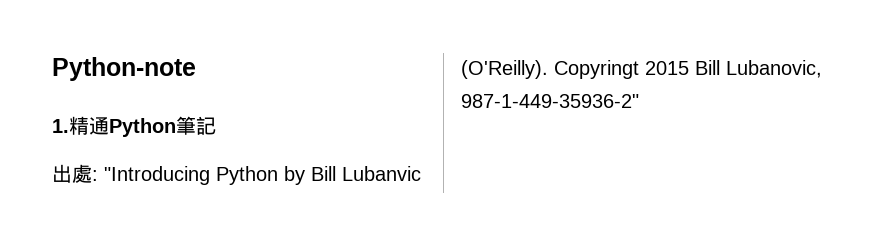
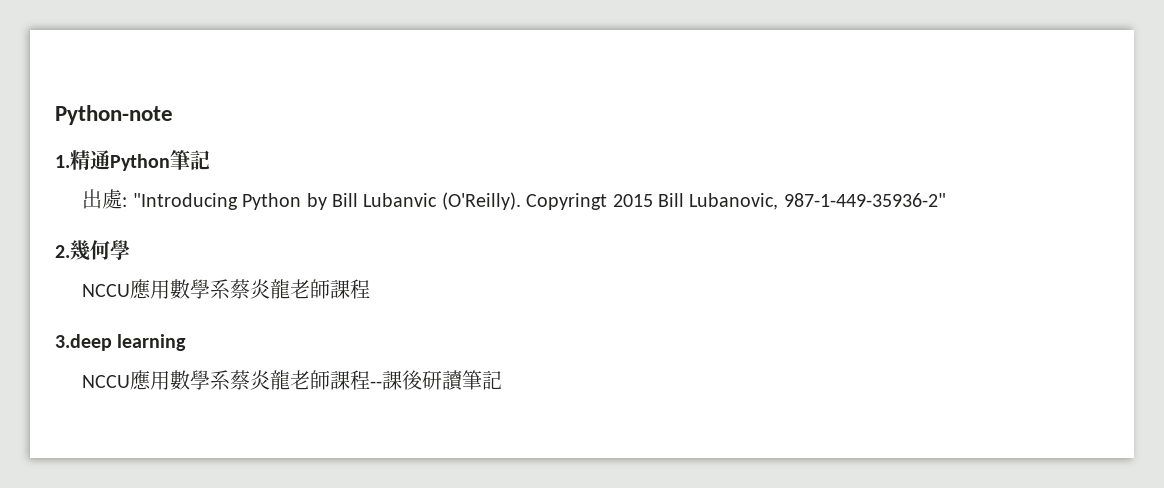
(639, 101) none -> [55,240,130,261] [82,279,371,299] [55,334,187,351] [82,370,503,391] // 2.幾何學 // NCCU應用數學系蔡炎龍老師課程 // 3.deep learning // NCCU應用數學系蔡炎龍老師課程--課後研讀筆記

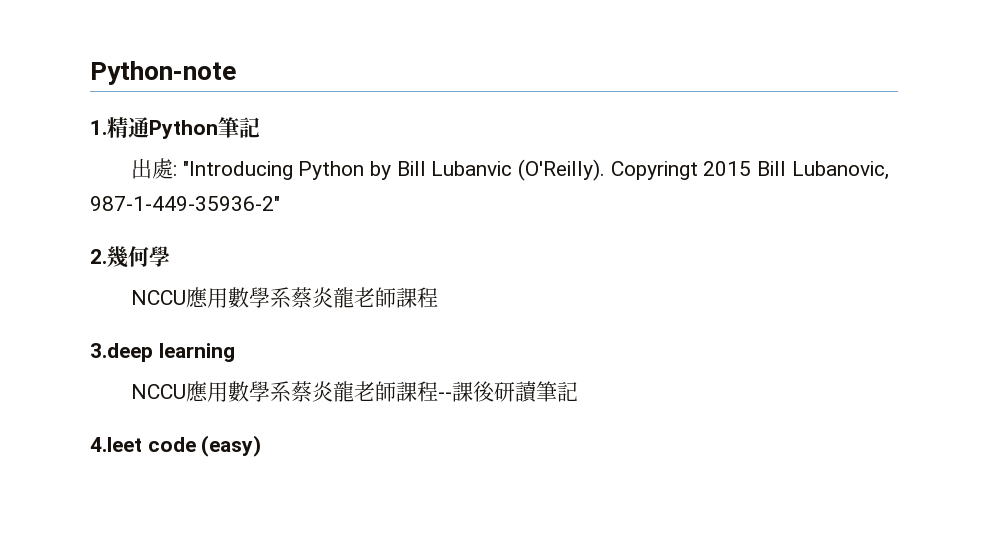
(503, 380) none -> [90,435,262,457] // 4.leet code (easy)

